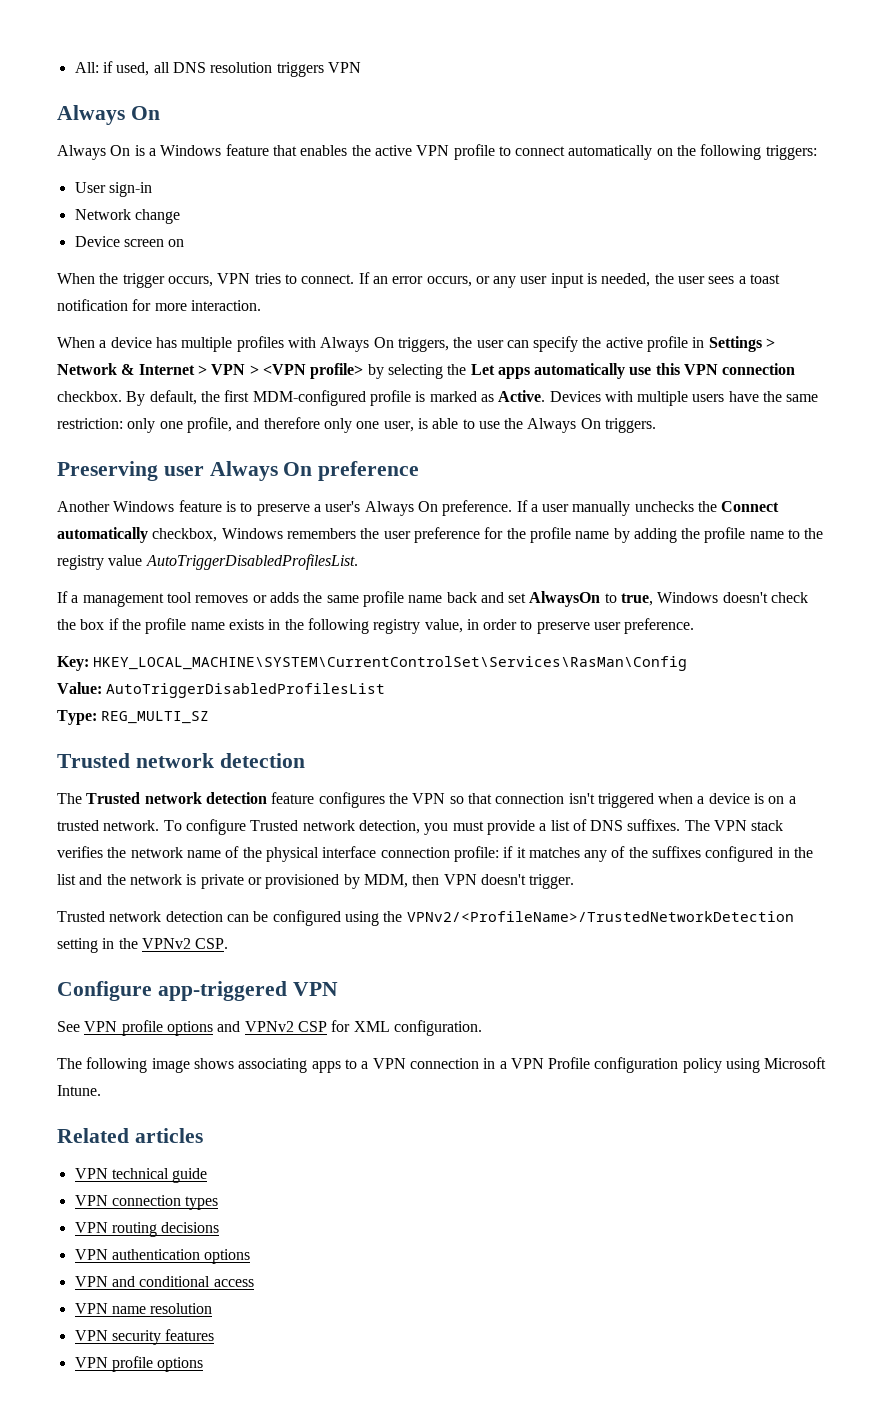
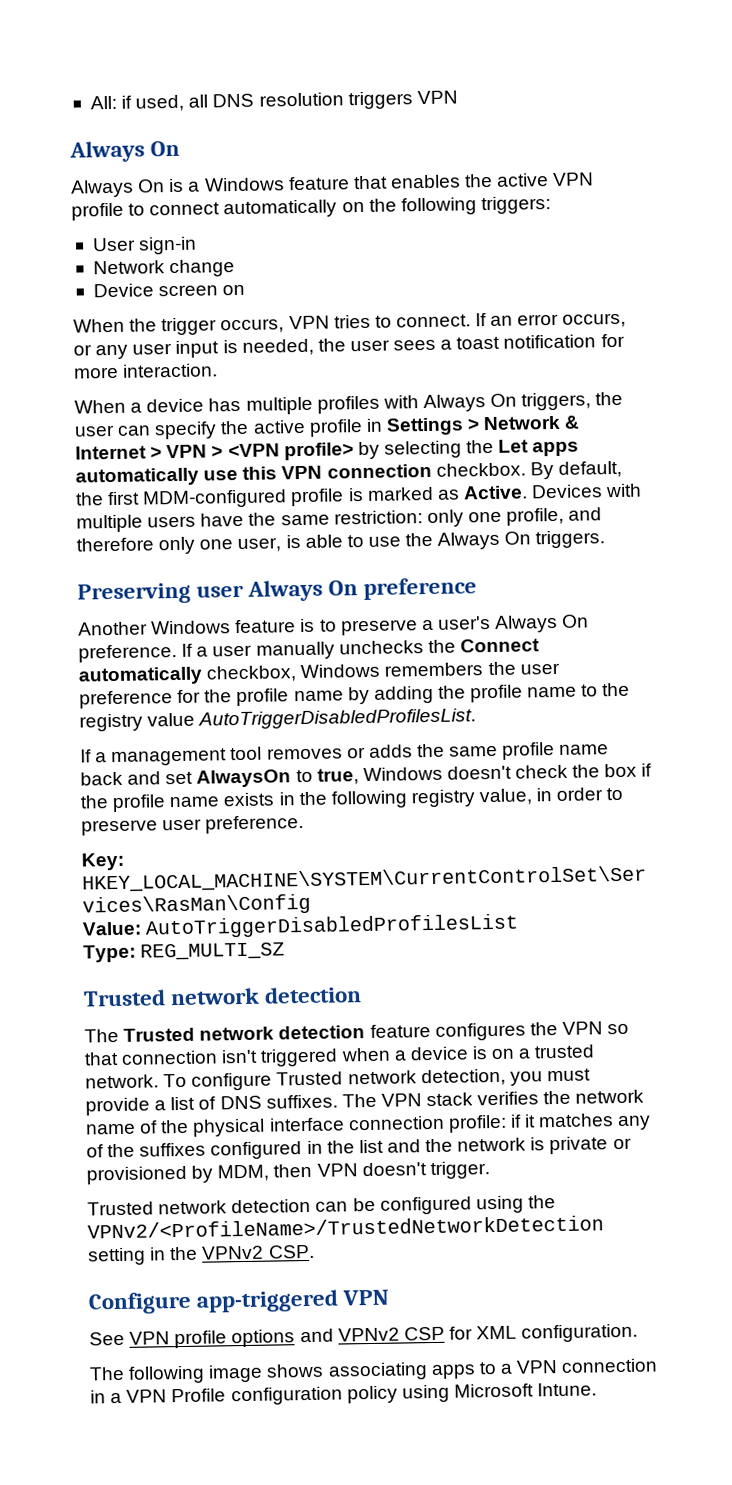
[57,1128,203,1143] [74,1168,208,1183] [74,1195,219,1210] [74,1222,220,1237] [74,1249,251,1264] [74,1276,254,1287] [74,1303,213,1314] [74,1329,215,1345] [74,1356,204,1372] // Related articles // VPN technical guide // VPN connection types // VPN routing decisions // VPN authentication options // VPN and conditional access // VPN name resolution // VPN security features // VPN profile options -> (598, 1389) none

